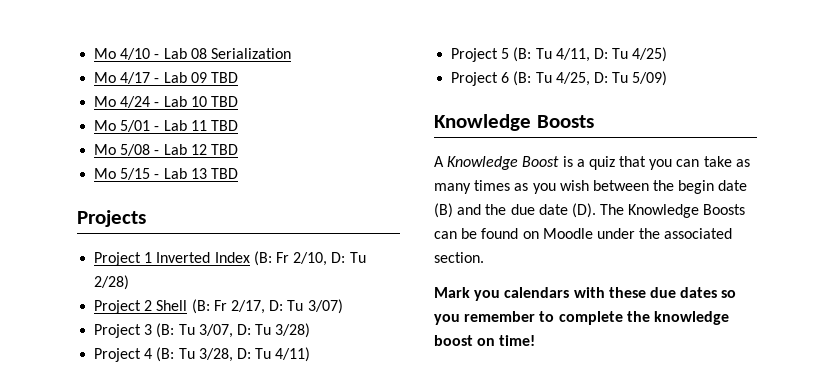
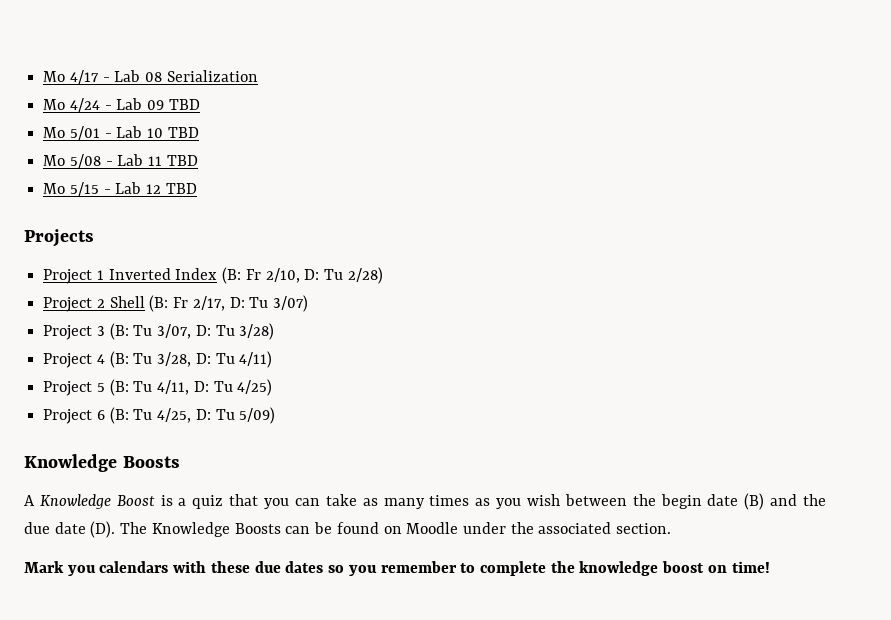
[94,48,151,60] Mo 4/10 -> [43,70,99,84] Mo 4/17
[120,72,151,84] 4/17 -> [69,98,100,112] 4/24
[120,96,151,108] 4/24 -> [69,126,100,140] 5/01
[120,120,151,132] 5/01 -> [69,154,101,168] 5/08
[120,144,151,156] 5/08 -> [69,182,99,196] 5/15
[94,168,238,180] // Mo 5/15 - Lab 13 TBD -> (197, 188) none

